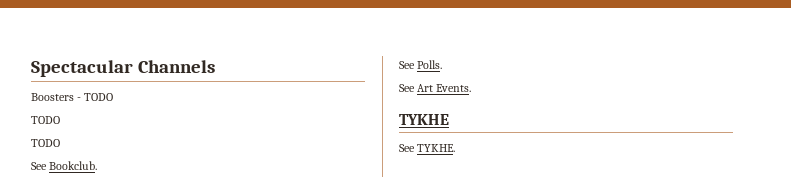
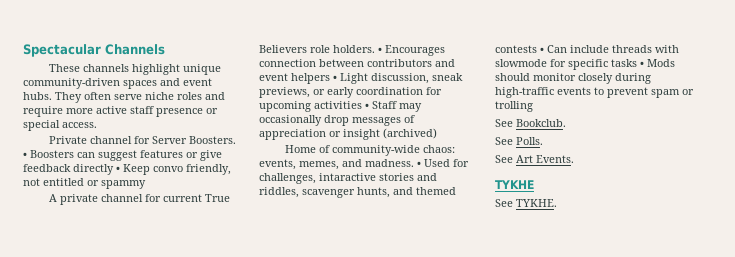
[31,93,114,101] [31,116,60,124] [31,139,60,147] Boosters - TODO // TODO // TODO -> [49,64,222,75] [23,78,212,89] [23,92,225,103] [23,106,218,117] [23,120,97,131] [49,136,237,144] [23,150,222,161] [23,164,231,175] [23,178,146,189] [49,194,231,205] [259,45,445,56] [259,59,455,67] [259,73,463,84] [259,87,442,98] [259,101,422,112] [259,115,415,126] [259,128,437,140] [285,145,456,156] [259,159,469,170] [259,173,437,184] [259,187,456,198] [495,45,679,53] [495,59,675,70] [495,73,651,84] [495,87,694,98] [495,101,533,112] These channels highlight unique community-driven spaces and event hubs. They often serve niche roles and require more active staff presence or special access. // Private channel for Server Boosters. • Boosters can suggest features or give feedback directly • Keep convo friendly, not entitled or spammy // A private channel for current True Believers role holders. • Encourages connection between contributors and event helpers • Light discussion, sneak previews, or early coordination for upcoming activities • Staff may occasionally drop messages of appreciation or insight (archived) // Home of community-wide chaos: events, memes, and madness. • Used for challenges, intaractive stories and riddles, scavenger hunts, and themed contests • Can include threads with slowmode for specific tasks • Mods should monitor closely during high-traffic events to prevent spam or trolling

